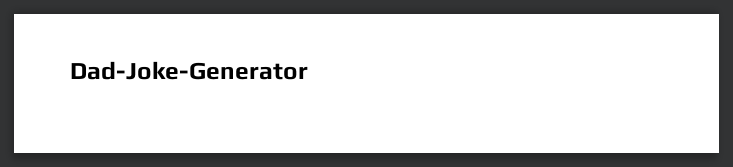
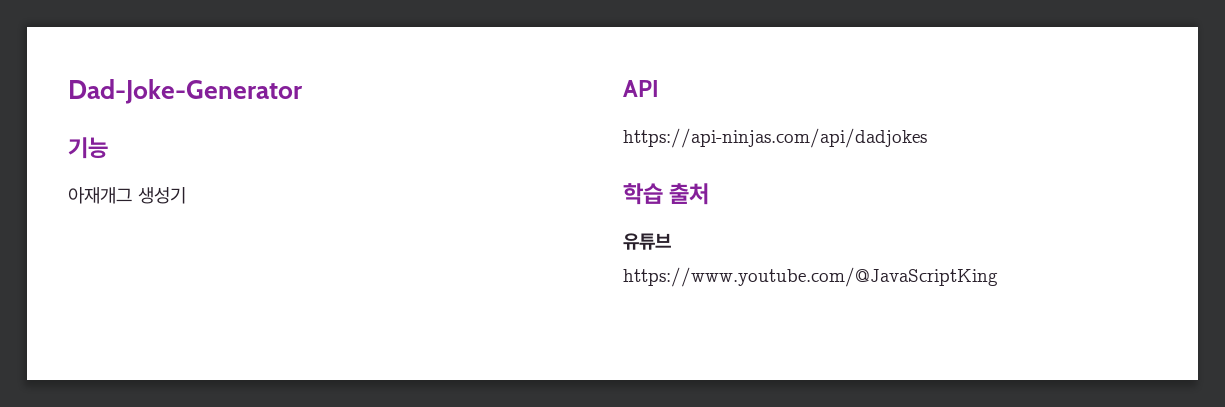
(308, 70) none -> [68,137,108,159] [68,187,186,204] [623,80,659,97] [623,128,927,148] [623,183,710,205] [623,233,671,250] [623,267,998,287] // 기능 // 아재개그 생성기 // API // https://api-ninjas.com/api/dadjokes // 학습 출처 // 유튜브 // https://www.youtube.com/@JavaScriptKing

